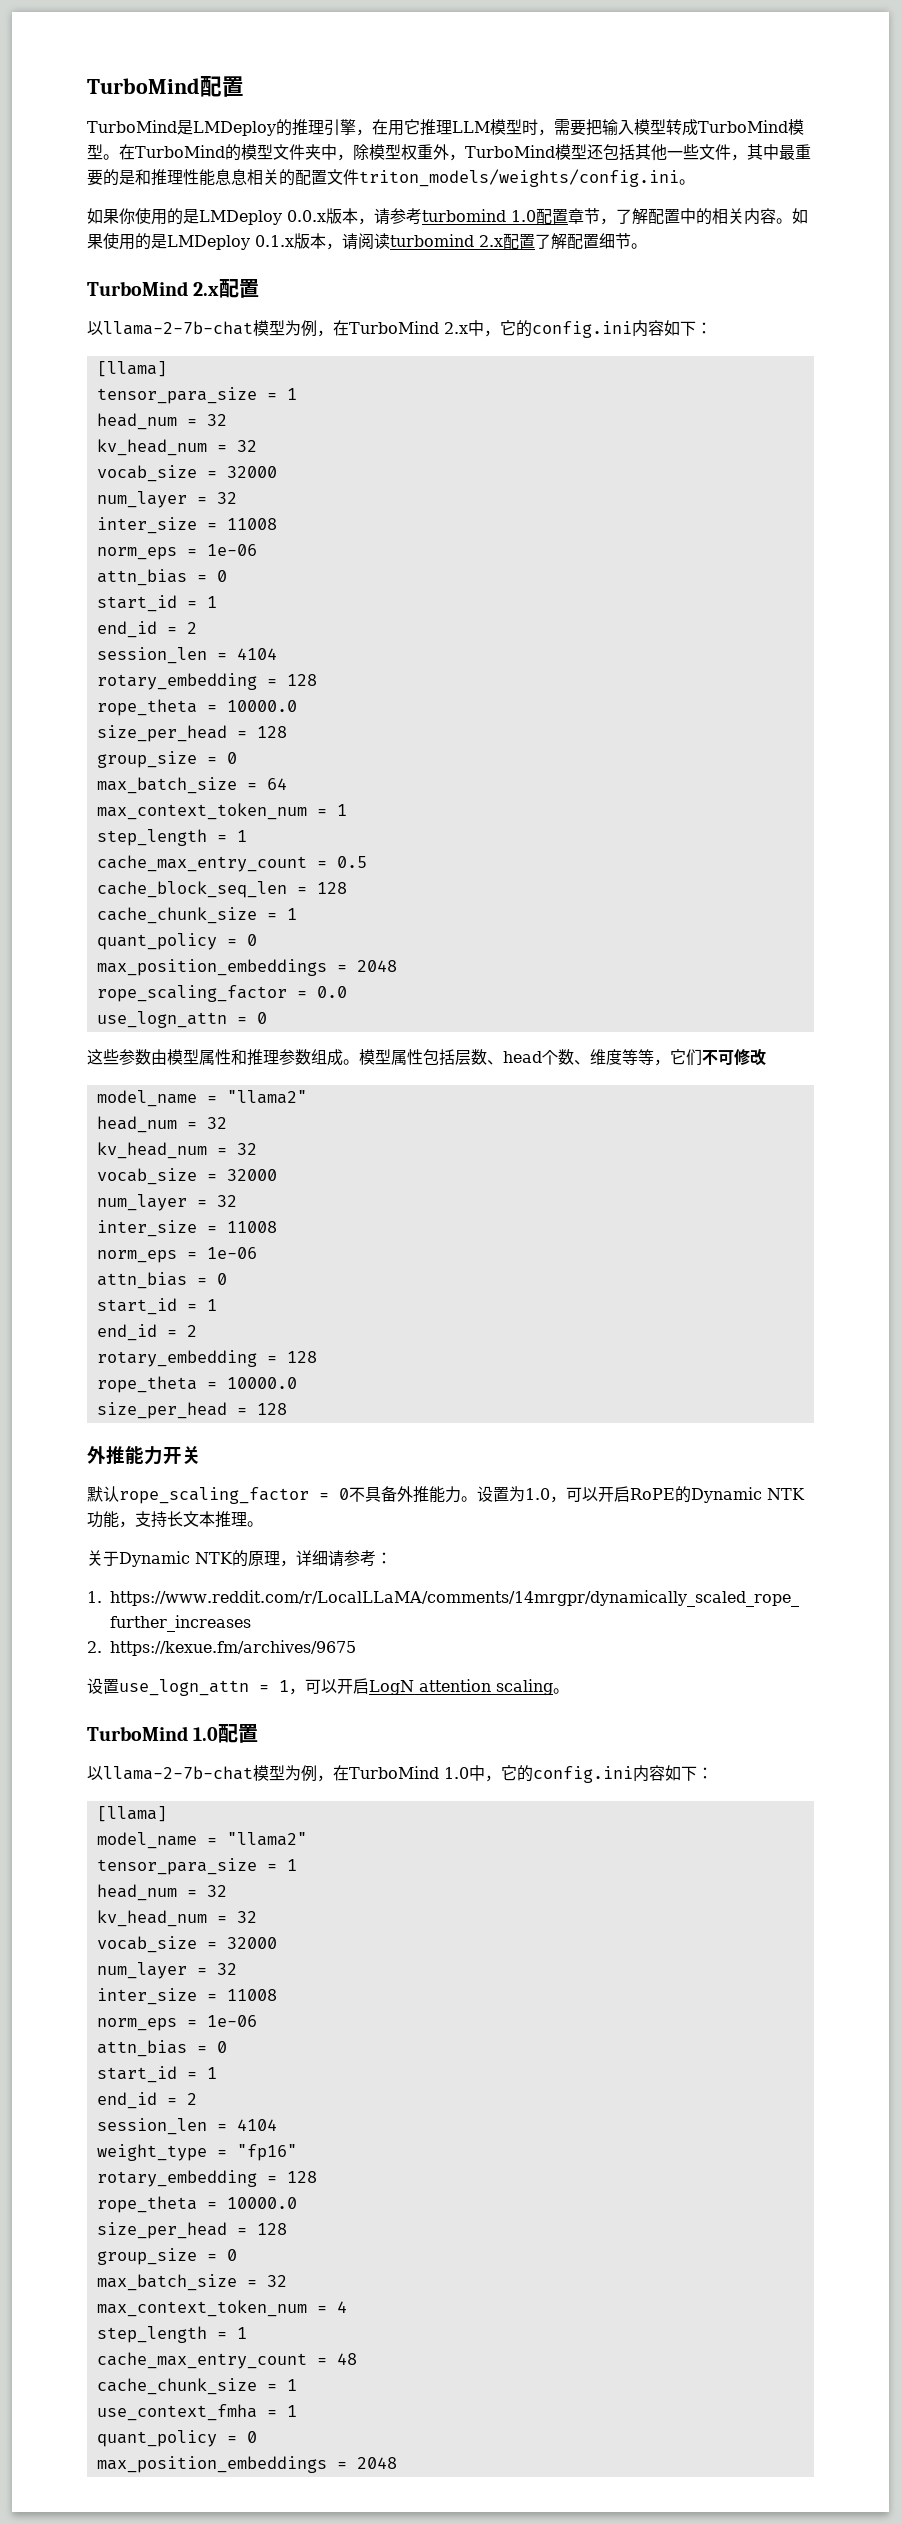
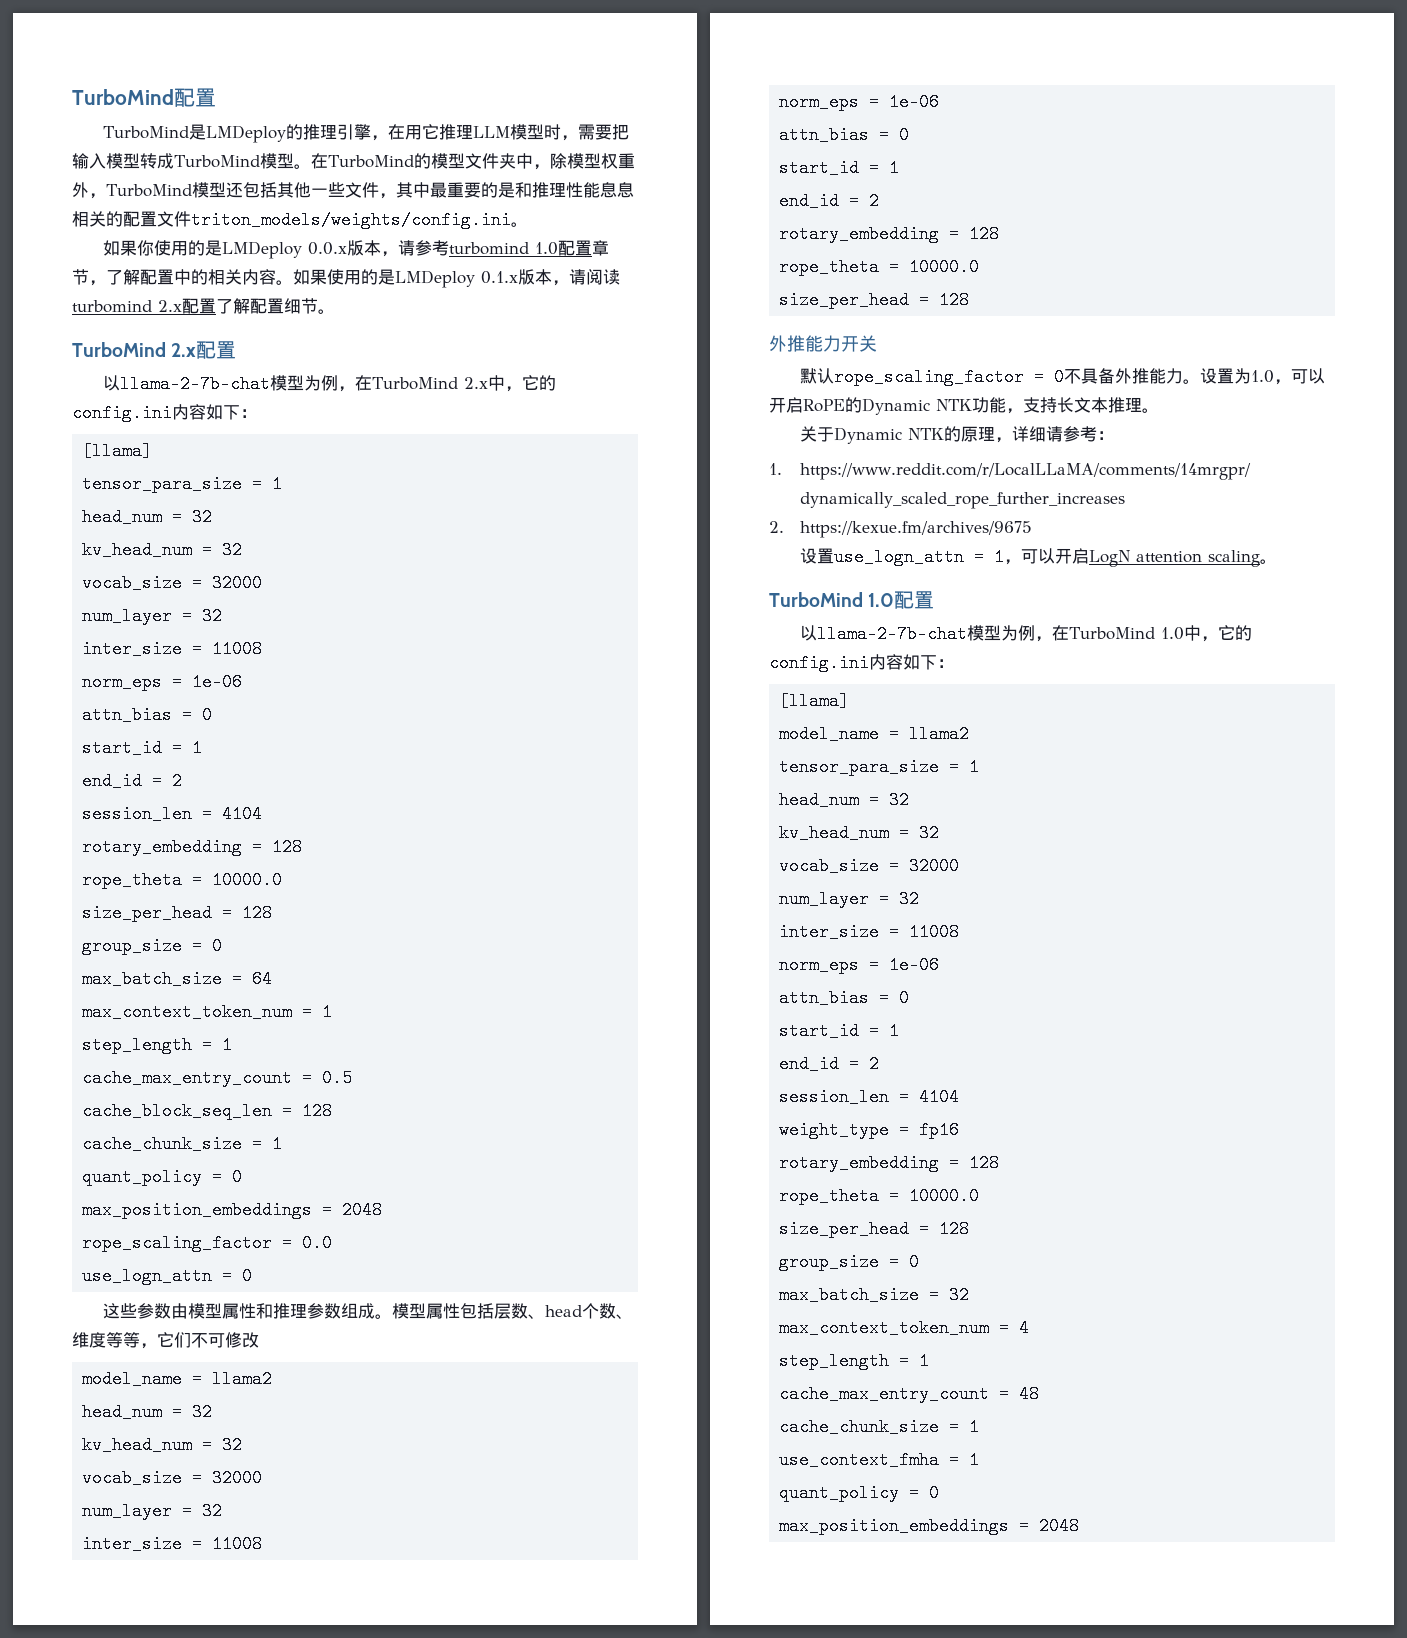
[226,1090,307,1104] "llama2" -> [212,1370,273,1388] llama2
[226,1832,307,1846] "llama2" -> [909,725,970,743] llama2
[236,2144,297,2161] "fp16" -> [919,1121,960,1139] fp16

